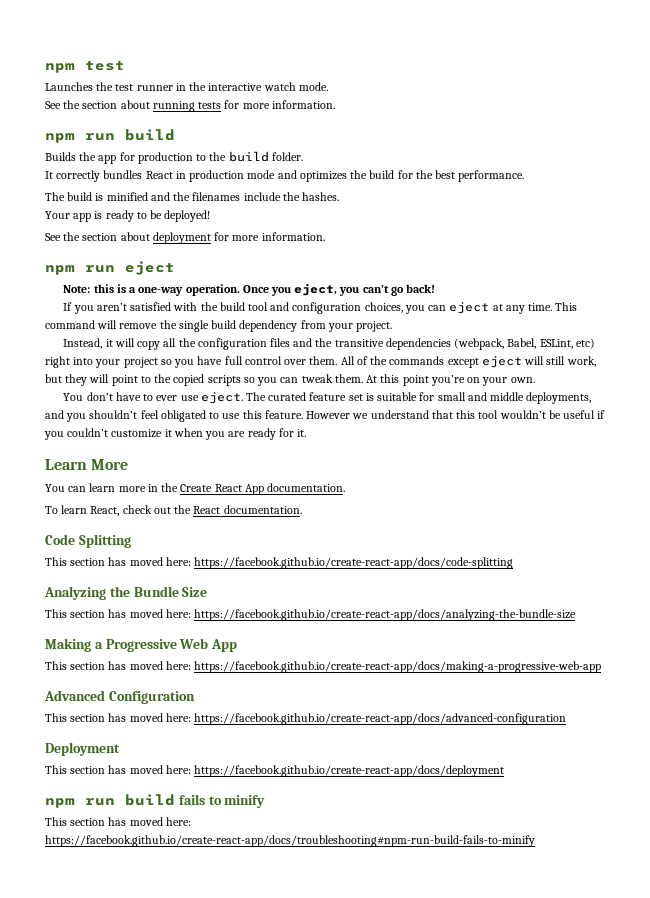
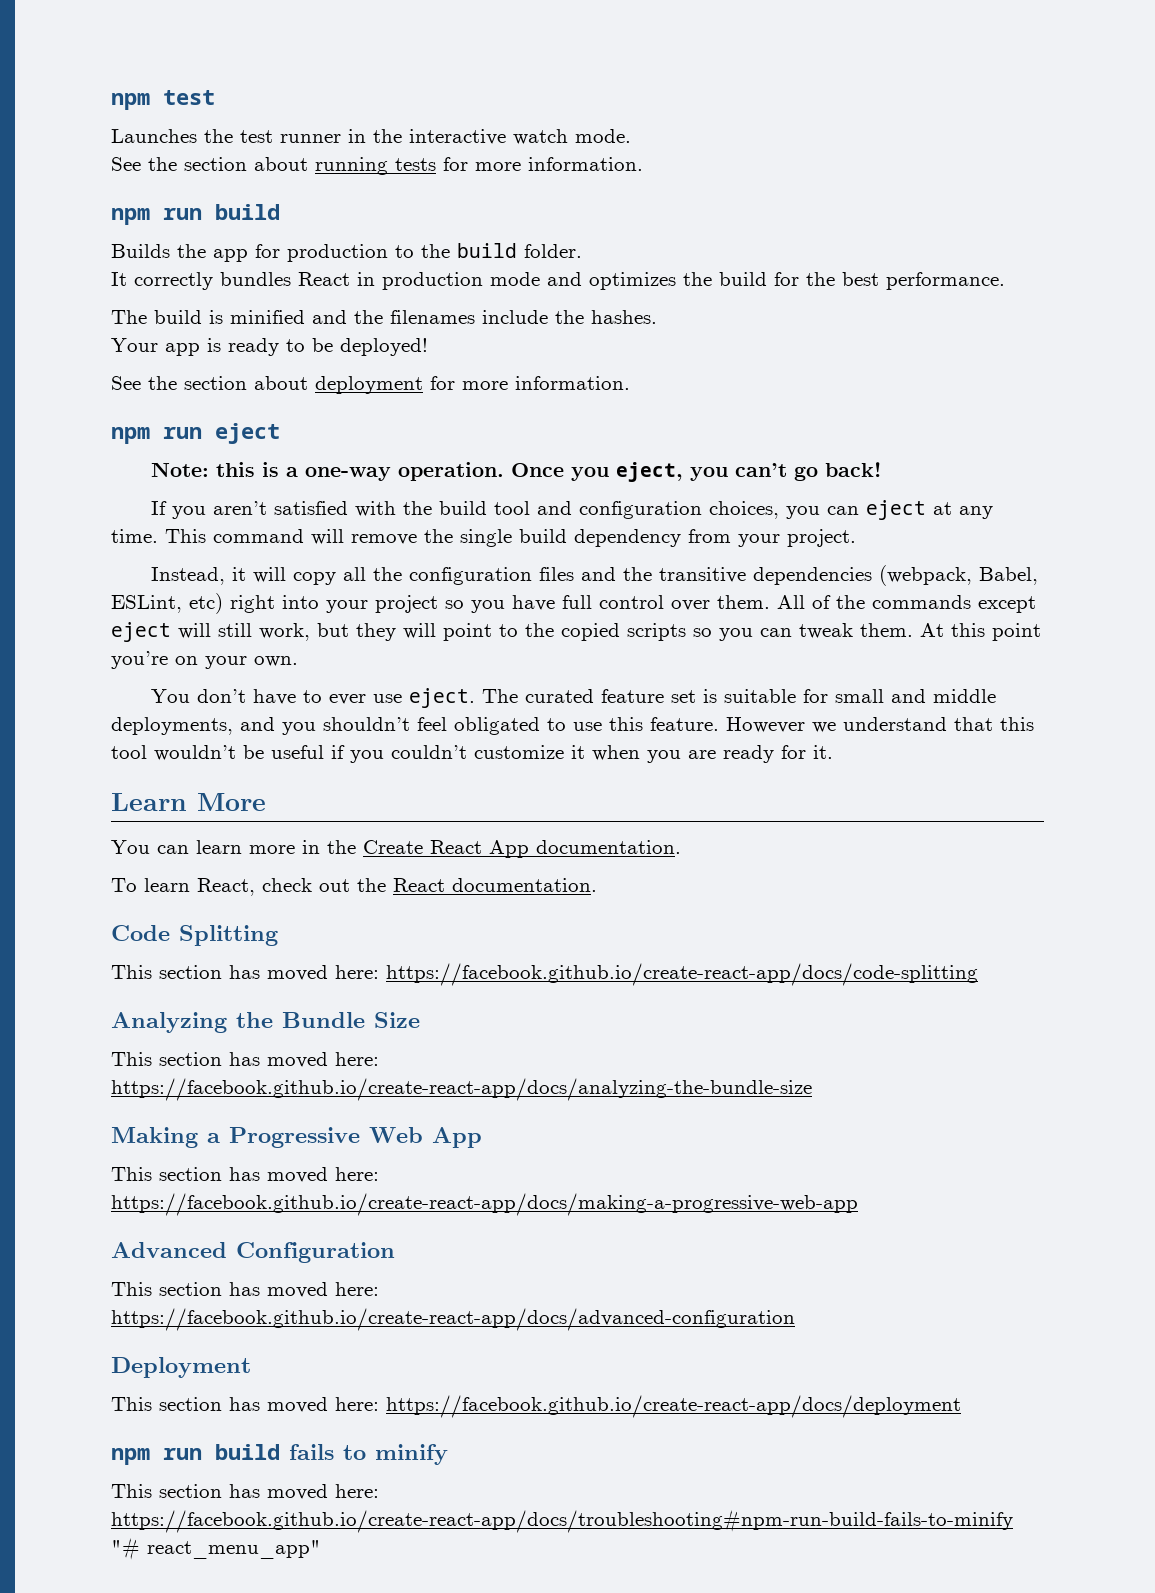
(535, 841) none -> [111,1537,321,1560] "# react_menu_app"

